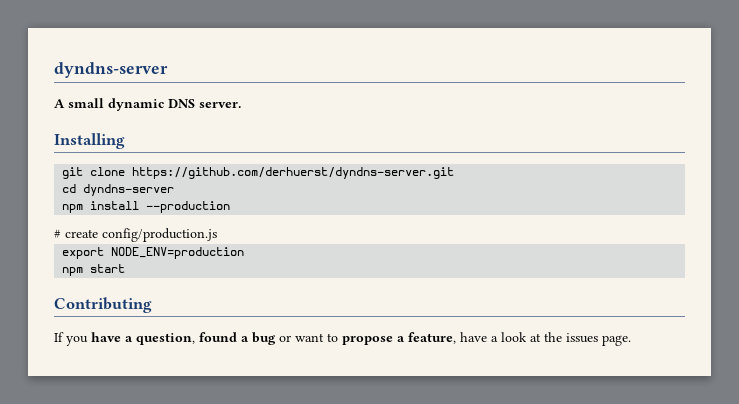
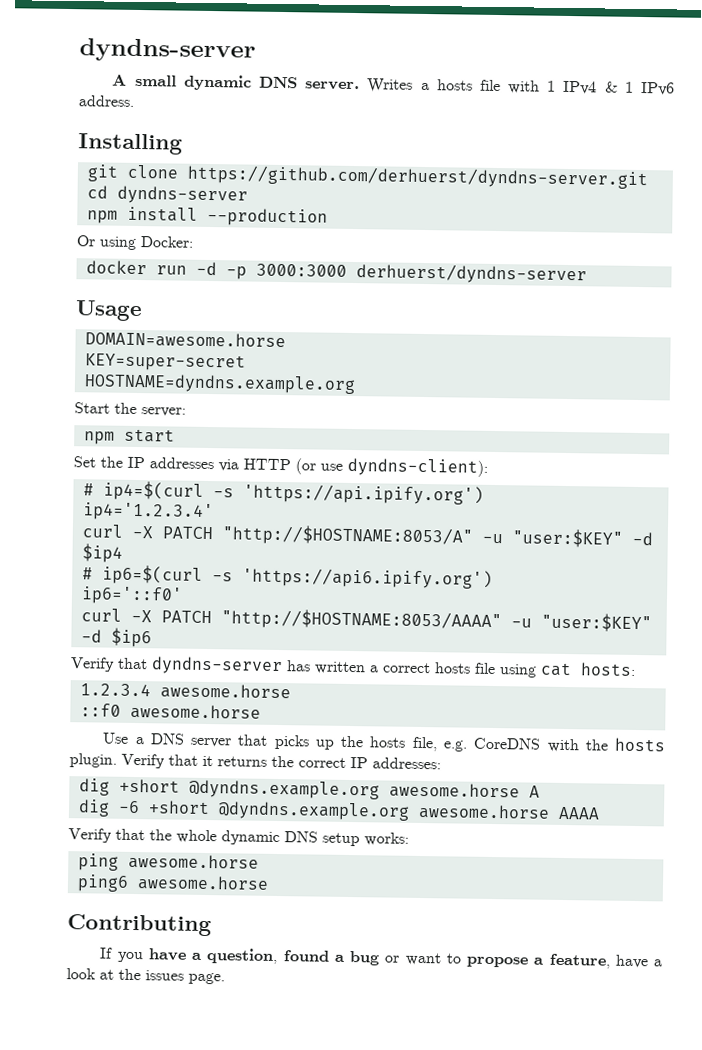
(241, 105) none -> [367,78,675,96] [78,95,134,107] Writes a hosts file with 1 IPv4 & 1 IPv6 address.
[54,228,217,242] [62,247,245,259] [62,264,126,276] # create config/production.js // export NODE_ENV=production // npm start -> [76,235,194,250] [85,260,587,285] [75,300,143,322] [84,331,286,349] [84,353,246,372] [83,373,356,395] [74,402,186,417] [83,428,175,445] [73,456,488,477] [82,480,484,505] [82,502,214,522] [81,524,653,548] [81,543,123,563] [81,564,493,589] [80,586,183,605] [80,608,652,633] [80,627,152,648] [70,656,636,678] [79,683,291,700] [79,703,261,720] [102,732,666,753] [69,753,441,770] [78,778,540,800] [77,799,600,821] [68,828,409,847] [77,853,259,871] [76,874,269,892] Or using Docker: // docker run -d -p 3000:3000 derhuerst/dyndns-server // Usage // DOMAIN=awesome.horse // KEY=super-secret // HOSTNAME=dyndns.example.org // Start the server: // npm start // Set the IP addresses via HTTP (or use dyndns-client): // # ip4=$(curl -s 'https://api.ipify.org') // ip4='1.2.3.4' // curl -X PATCH "http://$HOSTNAME:8053/A" -u "user:$KEY" -d $ip4 // # ip6=$(curl -s 'https://api6.ipify.org') // ip6='::f0' // curl -X PATCH "http://$HOSTNAME:8053/AAAA" -u "user:$KEY" -d $ip6 // Verify that dyndns-server has written a correct hosts file using cat hosts: // 1.2.3.4 awesome.horse // ::f0 awesome.horse // Use a DNS server that picks up the hosts file, e.g. CoreDNS with the hosts plugin. Verify that it returns the correct IP addresses: // dig +short @dyndns.example.org awesome.horse A // dig -6 +short @dyndns.example.org awesome.horse AAAA // Verify that the whole dynamic DNS setup works: // ping awesome.horse // ping6 awesome.horse

